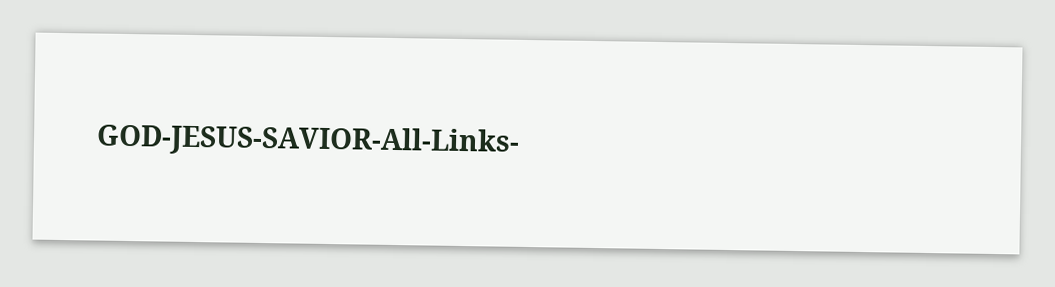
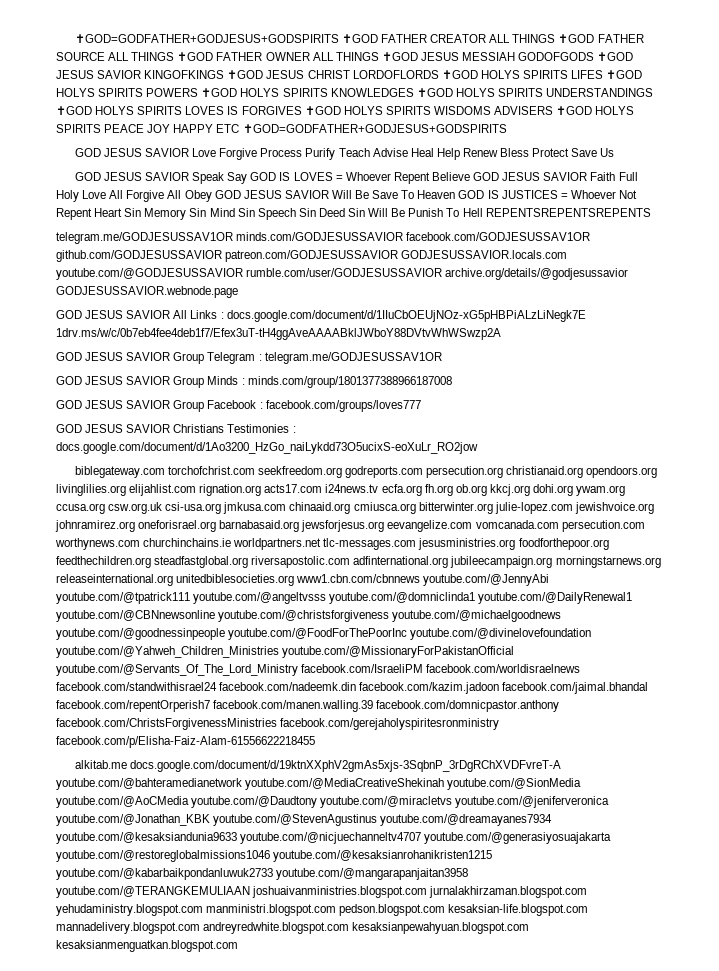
[96,123,520,159] GOD-JESUS-SAVIOR-All-Links- -> [74,34,644,43] [56,52,634,61] [56,70,643,79] [56,88,654,97] [56,106,635,115] [56,124,507,133] [74,148,615,160] [74,172,638,184] [56,190,637,202] [56,208,651,220] [56,232,591,244] [56,250,568,262] [56,268,629,280] [56,286,238,298] [56,310,586,322] [56,328,501,340] [56,352,442,364] [56,376,452,388] [56,400,421,412] [56,424,296,433] [56,442,478,454] [74,466,658,478] [56,484,626,496] [56,502,654,514] [55,520,645,532] [55,538,609,550] [56,556,661,568] [56,574,550,586] [56,592,633,604] [56,610,562,622] [56,628,592,640] [56,646,515,658] [56,664,581,676] [56,682,649,694] [56,700,560,712] [56,718,500,730] [56,736,315,748] [74,760,561,772] [56,778,582,790] [56,796,610,808] [56,814,553,826] [56,832,612,844] [56,850,493,862] [56,868,469,880] [56,886,588,898] [56,904,589,916] [56,922,530,934] [56,940,238,952] ✝GOD=GODFATHER+GODJESUS+GODSPIRITS ✝GOD FATHER CREATOR ALL THINGS ✝GOD FATHER SOURCE ALL THINGS ✝GOD FATHER OWNER ALL THINGS ✝GOD JESUS MESSIAH GODOFGODS ✝GOD JESUS SAVIOR KINGOFKINGS ✝GOD JESUS CHRIST LORDOFLORDS ✝GOD HOLYS SPIRITS LIFES ✝GOD HOLYS SPIRITS POWERS ✝GOD HOLYS SPIRITS KNOWLEDGES ✝GOD HOLYS SPIRITS UNDERSTANDINGS ✝GOD HOLYS SPIRITS LOVES IS FORGIVES ✝GOD HOLYS SPIRITS WISDOMS ADVISERS ✝GOD HOLYS SPIRITS PEACE JOY HAPPY ETC ✝GOD=GODFATHER+GODJESUS+GODSPIRITS // GOD JESUS SAVIOR Love Forgive Process Purify Teach Advise Heal Help Renew Bless Protect Save Us // GOD JESUS SAVIOR Speak Say GOD IS LOVES = Whoever Repent Believe GOD JESUS SAVIOR Faith Full Holy Love All Forgive All Obey GOD JESUS SAVIOR Will Be Save To Heaven GOD IS JUSTICES = Whoever Not Repent Heart Sin Memory Sin Mind Sin Speech Sin Deed Sin Will Be Punish To Hell REPENTSREPENTSREPENTS // telegram.me/GODJESUSSAV1OR minds.com/GODJESUSSAVIOR facebook.com/GODJESUSSAV1OR github.com/GODJESUSSAVIOR patreon.com/GODJESUSSAVIOR GODJESUSSAVIOR.locals.com youtube.com/@GODJESUSSAVIOR rumble.com/user/GODJESUSSAVIOR archive.org/details/@godjesussavior GODJESUSSAVIOR.webnode.page // GOD JESUS SAVIOR All Links : docs.google.com/document/d/1IIuCbOEUjNOz-xG5pHBPiALzLiNegk7E 1drv.ms/w/c/0b7eb4fee4deb1f7/Efex3uT-tH4ggAveAAAABklJWboY88DVtvWhWSwzp2A // GOD JESUS SAVIOR Group Telegram : telegram.me/GODJESUSSAV1OR // GOD JESUS SAVIOR Group Minds : minds.com/group/1801377388966187008 // GOD JESUS SAVIOR Group Facebook : facebook.com/groups/loves777 // GOD JESUS SAVIOR Christians Testimonies : docs.google.com/document/d/1Ao3200_HzGo_naiLykdd73O5ucixS-eoXuLr_RO2jow // biblegateway.com torchofchrist.com seekfreedom.org godreports.com persecution.org christianaid.org opendoors.org livinglilies.org elijahlist.com rignation.org acts17.com i24news.tv ecfa.org fh.org ob.org kkcj.org dohi.org ywam.org ccusa.org csw.org.uk csi-usa.org jmkusa.com chinaaid.org cmiusca.org bitterwinter.org julie-lopez.com jewishvoice.org johnramirez.org oneforisrael.org barnabasaid.org jewsforjesus.org eevangelize.com vomcanada.com persecution.com worthynews.com churchinchains.ie worldpartners.net tlc-messages.com jesusministries.org foodforthepoor.org feedthechildren.org steadfastglobal.org riversapostolic.com adfinternational.org jubileecampaign.org morningstarnews.org releaseinternational.org unitedbiblesocieties.org www1.cbn.com/cbnnews youtube.com/@JennyAbi youtube.com/@tpatrick111 youtube.com/@angeltvsss youtube.com/@domniclinda1 youtube.com/@DailyRenewal1 youtube.com/@CBNnewsonline youtube.com/@christsforgiveness youtube.com/@michaelgoodnews youtube.com/@goodnessinpeople youtube.com/@FoodForThePoorInc youtube.com/@divinelovefoundation youtube.com/@Yahweh_Children_Ministries youtube.com/@MissionaryForPakistanOfficial youtube.com/@Servants_Of_The_Lord_Ministry facebook.com/IsraeliPM facebook.com/worldisraelnews facebook.com/standwithisrael24 facebook.com/nadeemk.din facebook.com/kazim.jadoon facebook.com/jaimal.bhandal facebook.com/repentOrperish7 facebook.com/manen.walling.39 facebook.com/domnicpastor.anthony facebook.com/ChristsForgivenessMinistries facebook.com/gerejaholyspiritesronministry facebook.com/p/Elisha-Faiz-Alam-61556622218455 // alkitab.me docs.google.com/document/d/19ktnXXphV2gmAs5xjs-3SqbnP_3rDgRChXVDFvreT-A youtube.com/@bahteramedianetwork youtube.com/@MediaCreativeShekinah youtube.com/@SionMedia youtube.com/@AoCMedia youtube.com/@Daudtony youtube.com/@miracletvs youtube.com/@jeniferveronica youtube.com/@Jonathan_KBK youtube.com/@StevenAgustinus youtube.com/@dreamayanes7934 youtube.com/@kesaksiandunia9633 youtube.com/@nicjuechanneltv4707 youtube.com/@generasiyosuajakarta youtube.com/@restoreglobalmissions1046 youtube.com/@kesaksianrohanikristen1215 youtube.com/@kabarbaikpondanluwuk2733 youtube.com/@mangarapanjaitan3958 youtube.com/@TERANGKEMULIAAN joshuaivanministries.blogspot.com jurnalakhirzaman.blogspot.com yehudaministry.blogspot.com manministri.blogspot.com pedson.blogspot.com kesaksian-life.blogspot.com mannadelivery.blogspot.com andreyredwhite.blogspot.com kesaksianpewahyuan.blogspot.com kesaksianmenguatkan.blogspot.com

